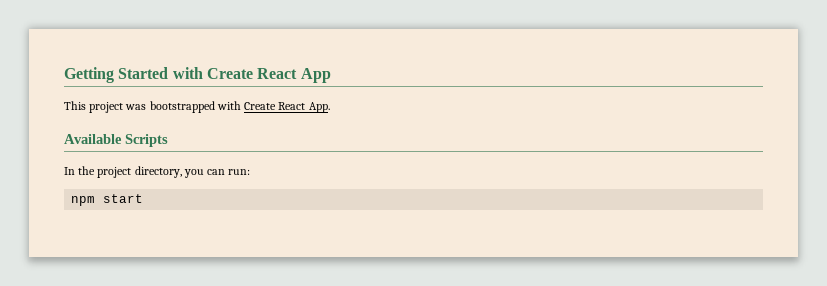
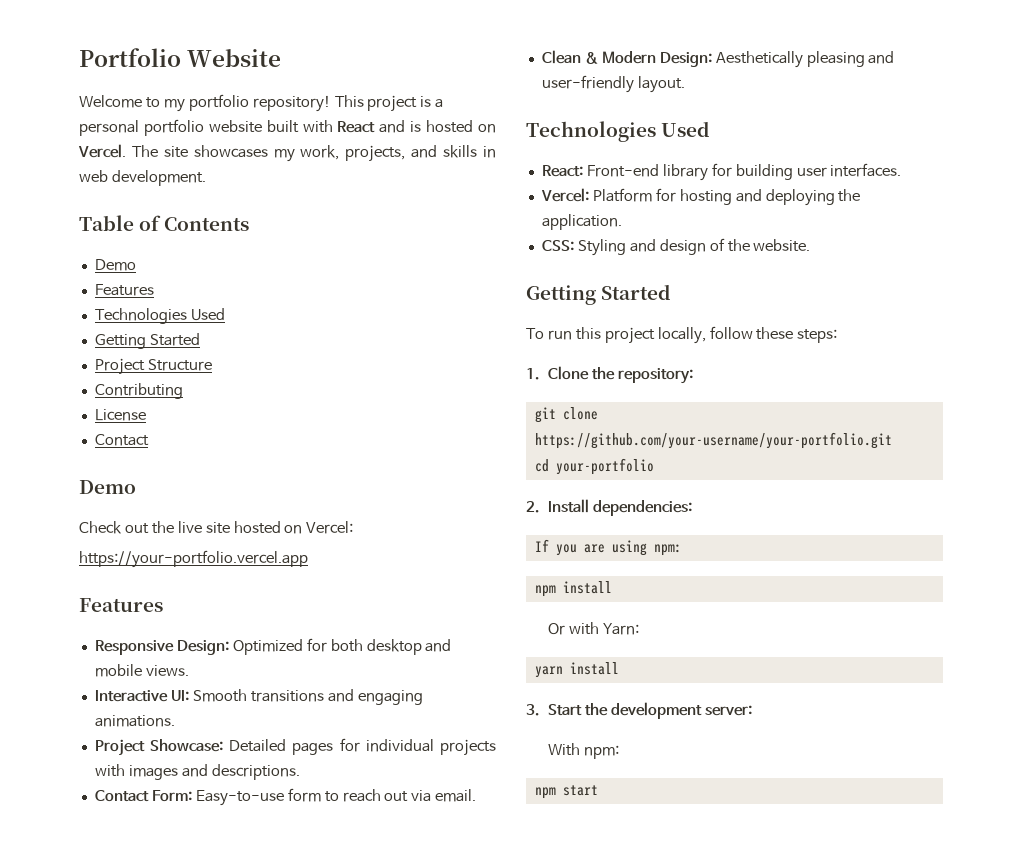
[64,67,331,83] [64,101,330,113] [64,134,168,147] [64,166,251,178] Getting Started with Create React App // This project was bootstrapped with Create React App. // Available Scripts // In the project directory, you can run: -> [79,48,282,67] [79,94,444,112] [79,119,497,136] [78,144,497,162] [79,170,206,186] [79,215,250,231] [94,259,136,271] [94,284,154,296] [94,308,225,324] [94,333,200,349] [94,358,212,375] [94,383,183,399] [94,409,146,421] [94,434,149,446] [79,480,136,494] [79,521,354,534] [79,550,308,568] [79,598,163,612] [94,638,452,655] [94,664,189,677] [94,689,423,705] [94,715,175,727] [94,738,497,756] [94,764,300,780] [94,788,477,806] [541,50,895,68] [541,75,685,93] [526,121,711,142] [541,163,902,181] [540,188,861,206] [541,214,622,230] [541,238,811,256] [526,284,672,305] [526,326,838,344] [526,366,694,384] [534,407,598,423] [534,432,892,449] [534,458,654,475] [526,499,693,516] [534,539,682,556] [534,581,612,597] [548,622,640,635] [534,662,619,678] [526,702,753,719] [548,743,620,759] Portfolio Website // Welcome to my portfolio repository! This project is a personal portfolio website built with React and is hosted on Vercel. The site showcases my work, projects, and skills in web development. // Table of Contents // Demo // Features // Technologies Used // Getting Started // Project Structure // Contributing // License // Contact // Demo // Check out the live site hosted on Vercel: // https://your-portfolio.vercel.app // Features // Responsive Design: Optimized for both desktop and mobile views. // Interactive UI: Smooth transitions and engaging animations. // Project Showcase: Detailed pages for individual projects with images and descriptions. // Contact Form: Easy-to-use form to reach out via email. // Clean & Modern Design: Aesthetically pleasing and user-friendly layout. // Technologies Used // React: Front-end library for building user interfaces. // Vercel: Platform for hosting and deploying the application. // CSS: Styling and design of the website. // Getting Started // To run this project locally, follow these steps: // 1. Clone the repository: // git clone https://github.com/your-username/your-portfolio.git // cd your-portfolio // 2. Install dependencies: // If you are using npm: // npm install // Or with Yarn: // yarn install // 3. Start the development server: // With npm:

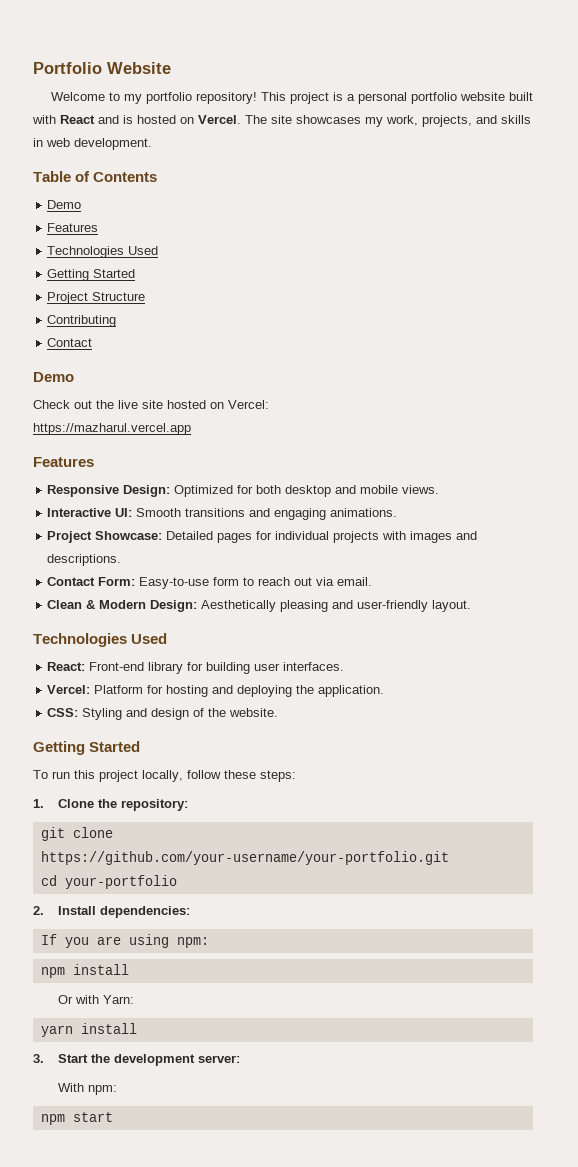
[94,409,146,421] // License -> (117, 321) none
[79,550,308,568] https://your-portfolio.vercel.app -> [33,423,191,435] https://mazharul.vercel.app

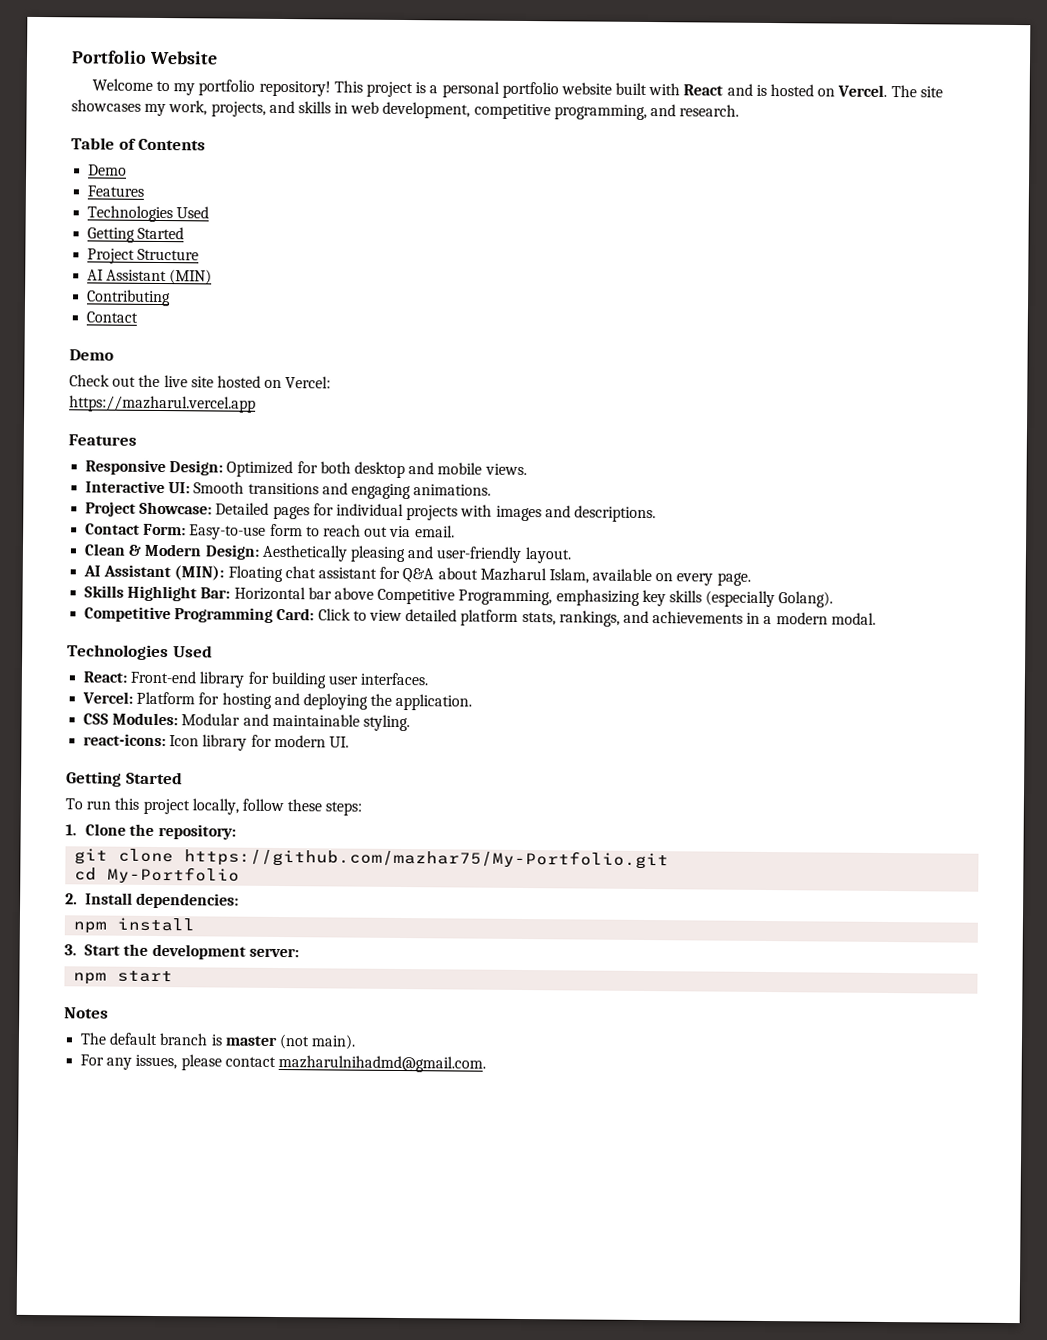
[74,138,152,150] development. -> [382,101,740,120] development, competitive programming, and research.
(146, 296) none -> [87,269,213,285] // AI Assistant (MIN)
(472, 606) none -> [83,564,751,586] [84,585,834,608] [84,606,876,627] // AI Assistant (MIN): Floating chat assistant for Q&A about Mazharul Islam, available on every page. // Skills Highlight Bar: Horizontal bar above Competitive Programming, emphasizing key skills (especially Golang). // Competitive Programming Card: Click to view detailed platform stats, rankings, and achievements in a modern modal.
[47,708,279,720] CSS: Styling and design of the website. -> [83,712,410,732] [83,733,349,751] CSS Modules: Modular and maintainable styling. // react-icons: Icon library for modern UI.
[40,851,449,865] https://github.com/your-username/your-portfolio.git -> [184,848,670,870] https://github.com/mazhar75/My-Portfolio.git
[64,875,177,889] your-portfolio -> [107,866,241,884] My-Portfolio
[40,934,209,948] [40,964,129,978] [58,995,135,1004] [40,1025,73,1037] If you are using npm: // npm install // Or with Yarn: // yarn -> [73,921,108,934] npm
[58,1083,118,1095] // With npm: -> (299, 952) none
(113, 1117) none -> [64,1007,109,1019] [80,1032,357,1050] [80,1054,486,1073] // Notes // The default branch is master (not main). // For any issues, please contact mazharulnihadmd@gmail.com.

